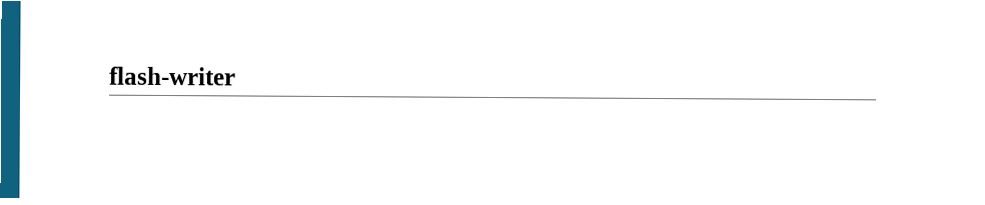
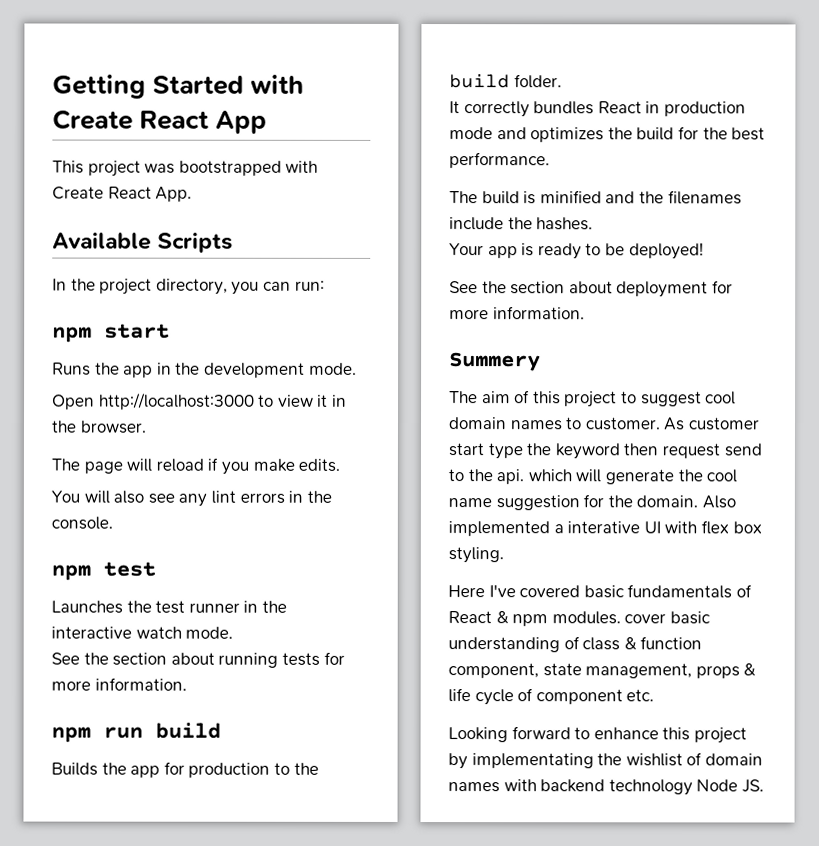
[109,66,236,86] flash-writer -> [52,74,305,99] [52,109,268,134] [52,160,319,177] [52,186,193,202] [52,232,234,253] [52,278,325,295] [52,323,170,343] [52,362,357,378] [52,392,347,410] [51,420,147,434] [51,457,341,475] [51,490,332,507] [51,516,113,530] [51,561,156,581] [51,600,287,614] [51,626,234,639] [51,651,345,668] [51,677,187,691] [51,722,221,743] [51,761,319,778] [449,74,562,89] [449,101,746,118] [449,126,766,143] [449,152,550,169] [449,190,742,205] [449,217,594,231] [449,242,704,260] [449,280,733,298] [449,306,585,320] [449,352,541,372] [449,390,737,408] [448,417,760,431] [448,443,762,460] [448,469,738,485] [448,494,736,511] [448,520,762,537] [448,547,504,564] [448,584,752,599] [448,610,710,627] [448,636,703,653] [448,662,757,679] [448,688,655,706] [448,726,747,744] [448,752,763,770] [448,779,764,796] Getting Started with Create React App // This project was bootstrapped with Create React App. // Available Scripts // In the project directory, you can run: // npm start // Runs the app in the development mode. // Open http://localhost:3000 to view it in the browser. // The page will reload if you make edits. // You will also see any lint errors in the console. // npm test // Launches the test runner in the interactive watch mode. // See the section about running tests for more information. // npm run build // Builds the app for production to the build folder. // It correctly bundles React in production mode and optimizes the build for the best performance. // The build is minified and the filenames include the hashes. // Your app is ready to be deployed! // See the section about deployment for more information. // Summery // The aim of this project to suggest cool domain names to customer. As customer start type the keyword then request send to the api. which will generate the cool name suggestion for the domain. Also implemented a interative UI with flex box styling. // Here I've covered basic fundamentals of React & npm modules. cover basic understanding of class & function component, state management, props & life cycle of component etc. // Looking forward to enhance this project by implementating the wishlist of domain names with backend technology Node JS.

